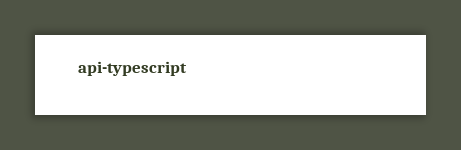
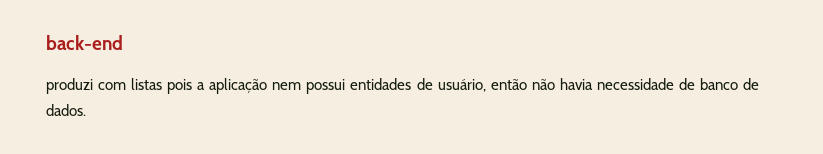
[78,61,187,76] api-typescript -> [46,35,123,50] [46,78,759,94] [46,104,86,116] back-end // produzi com listas pois a aplicação nem possui entidades de usuário, então não havia necessidade de banco de dados.

